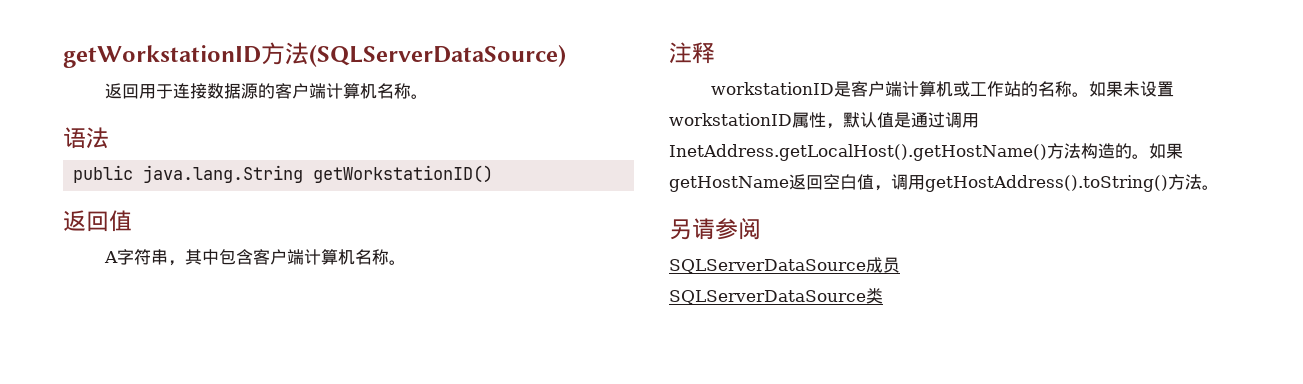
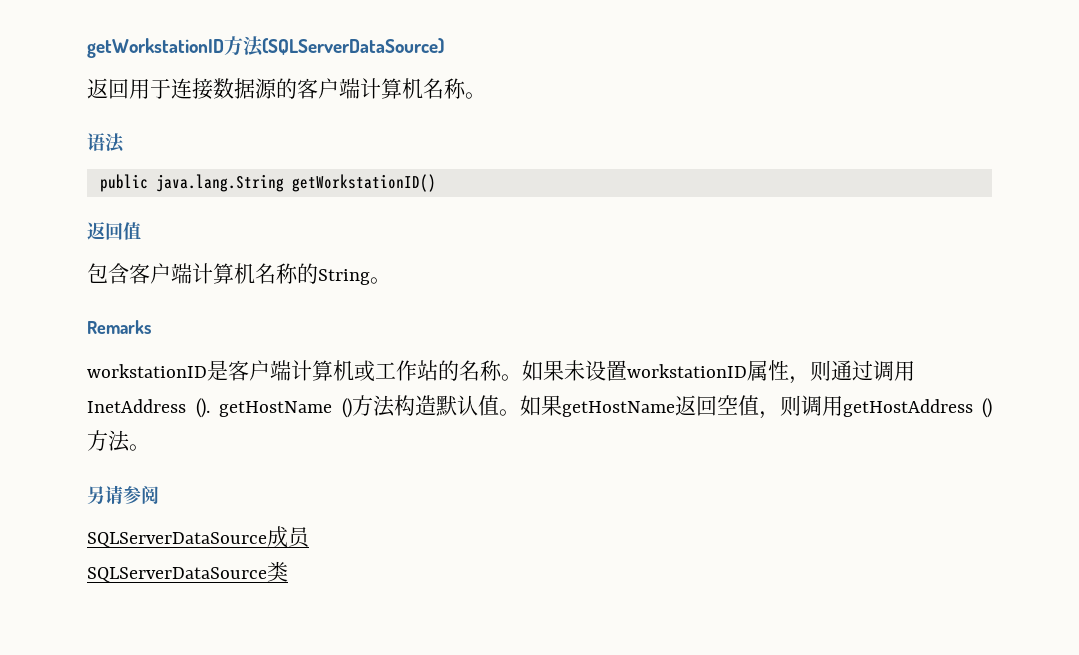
[103,249,219,266] A字符串，其中 -> (141, 231) none
[388,260,406,265] [669,42,715,64] 。 // 注释 -> [297,263,391,285] [87,320,151,334] 的String。 // Remarks
[843,112,979,128] [669,144,1047,161] 默认值是通过调用InetAddress.getLocalHost().getHostName() -> [810,360,915,381] [87,398,352,418] 则通过调用InetAddress (). getHostName ()
[1115,143,1132,159] 的 -> [435,395,499,416] 默认值
[840,174,1168,192] 白值，调用getHostAddress().toString() -> [737,395,992,419] 值，则调用getHostAddress ()

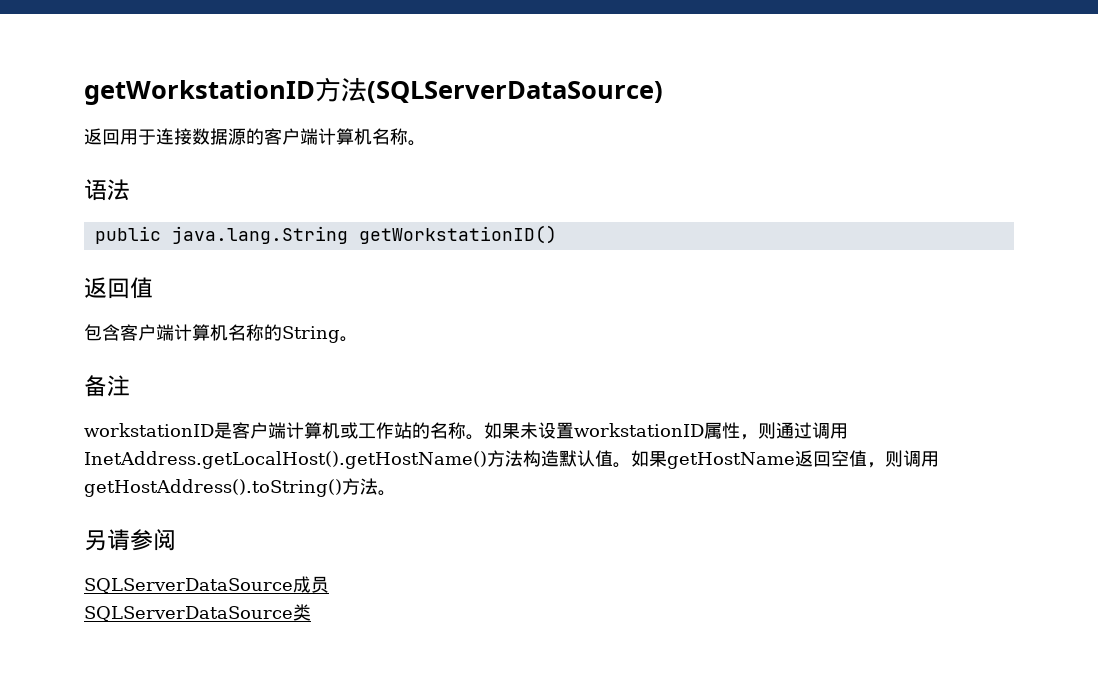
[87,320,151,334] Remarks -> [84,375,130,397] 备注
[87,398,352,418] InetAddress (). getHostName () -> [84,451,487,469] InetAddress.getLocalHost().getHostName()
[842,398,992,418] getHostAddress () -> [84,479,342,497] getHostAddress().toString()

